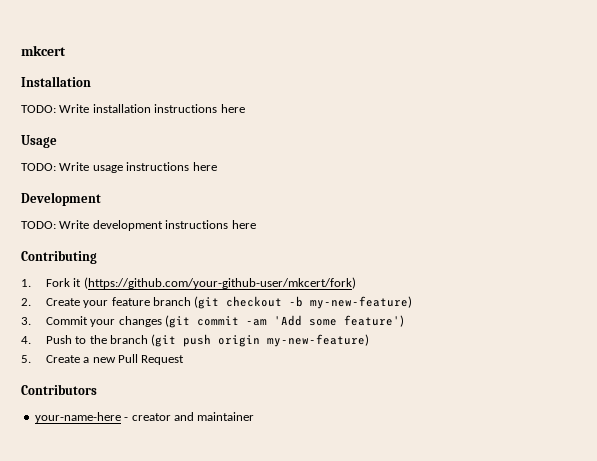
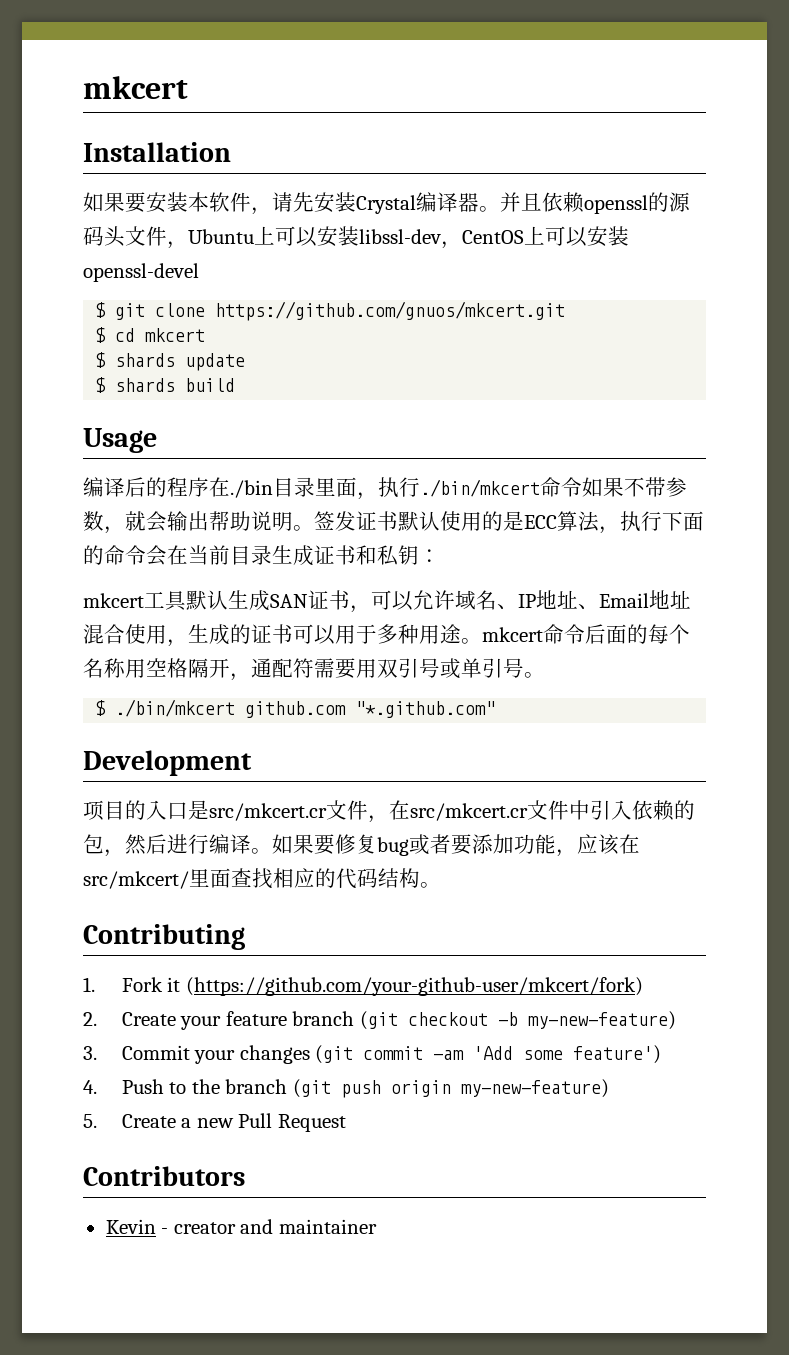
[21,104,245,113] [21,135,57,148] [21,162,217,173] [21,192,101,206] [21,220,256,231] TODO: Write installation instructions here // Usage // TODO: Write usage instructions here // Development // TODO: Write development instructions here -> [83,192,690,215] [83,226,629,249] [83,263,199,282] [95,301,566,321] [95,327,206,343] [95,352,246,371] [95,377,236,393] [83,428,157,453] [83,477,687,500] [83,511,704,534] [83,545,440,566] [83,590,691,613] [83,624,690,647] [83,658,545,681] [95,699,496,718] [83,750,252,776] [83,800,695,823] [83,834,640,857] [83,868,441,889] 如果要安装本软件，请先安装Crystal编译器。并且依赖openssl的源码头文件，Ubuntu上可以安装libssl-dev，CentOS上可以安装openssl-devel // $ git clone https://github.com/gnuos/mkcert.git // $ cd mkcert // $ shards update // $ shards build // Usage // 编译后的程序在./bin目录里面，执行./bin/mkcert命令如果不带参数，就会输出帮助说明。签发证书默认使用的是ECC算法，执行下面的命令会在当前目录生成证书和私钥： // mkcert工具默认生成SAN证书，可以允许域名、IP地址、Email地址混合使用，生成的证书可以用于多种用途。mkcert命令后面的每个名称用空格隔开，通配符需要用双引号或单引号。 // $ ./bin/mkcert github.com "*.github.com" // Development // 项目的入口是src/mkcert.cr文件，在src/mkcert.cr文件中引入依赖的包，然后进行编译。如果要修复bug或者要添加功能，应该在src/mkcert/里面查找相应的代码结构。
[34,412,121,423] your-name-here -> [105,1219,156,1234] Kevin

